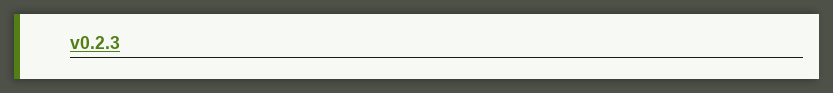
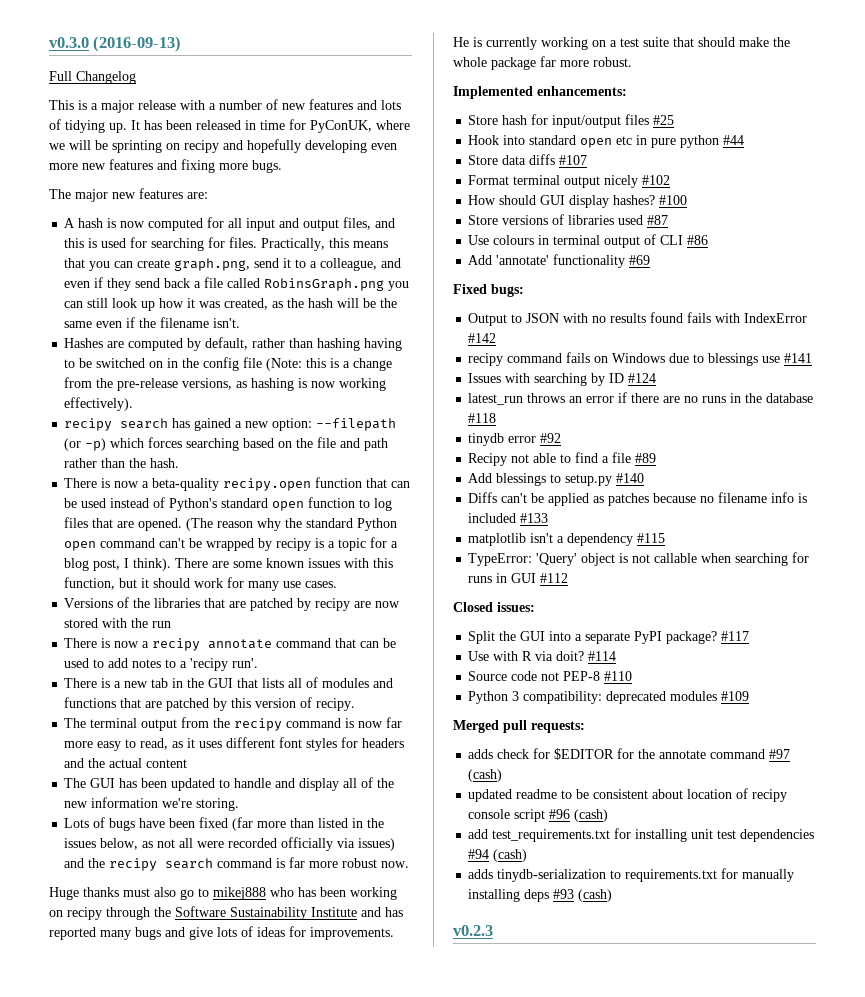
(70, 42) none -> [49,36,182,52] [49,71,136,84] [49,99,401,113] [49,119,410,133] [49,139,397,153] [49,159,282,173] [49,188,208,202] [64,217,396,231] [64,237,389,251] [64,258,402,271] [64,277,410,291] [64,298,398,311] [64,317,241,328] [64,337,403,351] [64,357,393,371] [64,377,387,391] [64,397,134,411] [64,418,397,431] [64,437,389,451] [64,458,180,468] [64,477,411,491] [64,497,393,511] [64,517,398,531] [64,537,399,551] [64,558,394,571] [64,577,338,591] [64,597,401,611] [64,618,172,628] [64,638,397,651] [64,658,259,671] [64,677,394,688] [64,697,356,711] [64,717,403,731] [64,737,405,751] [64,758,188,768] [64,777,395,791] [64,797,240,811] [64,817,385,831] [64,837,396,851] [64,857,410,871] [49,887,397,900] [49,906,403,920] [49,926,394,940] [453,37,790,50] [453,56,632,70] [453,86,627,99] [468,114,675,128] [468,135,745,148] [468,154,588,165] [468,175,671,188] [468,195,688,208] [468,214,669,225] [468,234,709,248] [468,254,651,268] [453,284,524,297] [468,312,808,326] [468,333,497,343] [468,352,813,366] [468,373,657,386] [468,392,814,405] [468,413,497,423] [468,433,562,446] [468,452,657,466] [468,473,645,486] [468,492,808,506] [468,513,549,523] [468,533,666,546] [468,552,810,566] [468,573,569,583] [453,602,535,612] [468,631,750,644] [468,651,617,661] [468,671,633,681] [468,691,750,704] [453,720,585,733] [468,748,791,760] [468,769,503,782] [468,788,788,802] [468,809,609,822] [468,828,815,842] [468,849,528,862] [468,868,795,882] [468,889,613,902] v0.3.0 (2016-09-13) // Full Changelog // This is a major release with a number of new features and lots of tidying up. It has been released in time for PyConUK, where we will be sprinting on recipy and hopefully developing even more new features and fixing more bugs. // The major new features are: // A hash is now computed for all input and output files, and this is used for searching for files. Practically, this means that you can create graph.png, send it to a colleague, and even if they send back a file called RobinsGraph.png you can still look up how it was created, as the hash will be the same even if the filename isn't. // Hashes are computed by default, rather than hashing having to be switched on in the config file (Note: this is a change from the pre-release versions, as hashing is now working effectively). // recipy search has gained a new option: --filepath (or -p) which forces searching based on the file and path rather than the hash. // There is now a beta-quality recipy.open function that can be used instead of Python's standard open function to log files that are opened. (The reason why the standard Python open command can't be wrapped by recipy is a topic for a blog post, I think). There are some known issues with this function, but it should work for many use cases. // Versions of the libraries that are patched by recipy are now stored with the run // There is now a recipy annotate command that can be used to add notes to a 'recipy run'. // There is a new tab in the GUI that lists all of modules and functions that are patched by this version of recipy. // The terminal output from the recipy command is now far more easy to read, as it uses different font styles for headers and the actual content // The GUI has been updated to handle and display all of the new information we're storing. // Lots of bugs have been fixed (far more than listed in the issues below, as not all were recorded officially via issues) and the recipy search command is far more robust now. // Huge thanks must also go to mikej888 who has been working on recipy through the Software Sustainability Institute and has reported many bugs and give lots of ideas for improvements. He is currently working on a test suite that should make the whole package far more robust. // Implemented enhancements: // Store hash for input/output files #25 // Hook into standard open etc in pure python #44 // Store data diffs #107 // Format terminal output nicely #102 // How should GUI display hashes? #100 // Store versions of libraries used #87 // Use colours in terminal output of CLI #86 // Add 'annotate' functionality #69 // Fixed bugs: // Output to JSON with no results found fails with IndexError #142 // recipy command fails on Windows due to blessings use #141 // Issues with searching by ID #124 // latest_run throws an error if there are no runs in the database #118 // tinydb error #92 // Recipy not able to find a file #89 // Add blessings to setup.py #140 // Diffs can't be applied as patches because no filename info is included #133 // matplotlib isn't a dependency #115 // TypeError: 'Query' object is not callable when searching for runs in GUI #112 // Closed issues: // Split the GUI into a separate PyPI package? #117 // Use with R via doit? #114 // Source code not PEP-8 #110 // Python 3 compatibility: deprecated modules #109 // Merged pull requests: // adds check for $EDITOR for the annotate command #97 (cash) // updated readme to be consistent about location of recipy console script #96 (cash) // add test_requirements.txt for installing unit test dependencies #94 (cash) // adds tinydb-serialization to requirements.txt for manually installing deps #93 (cash) //

